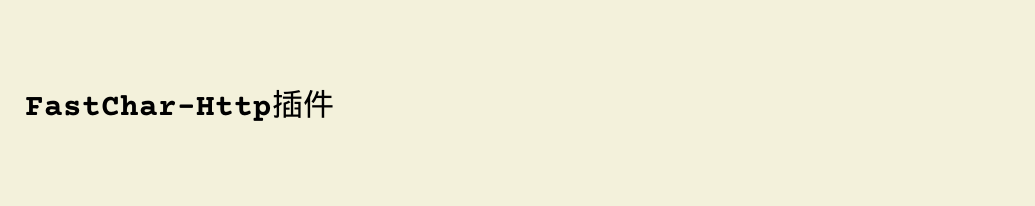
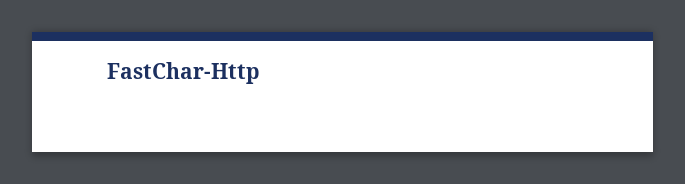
[272,89,334,118] 插件 -> (260, 73) none

